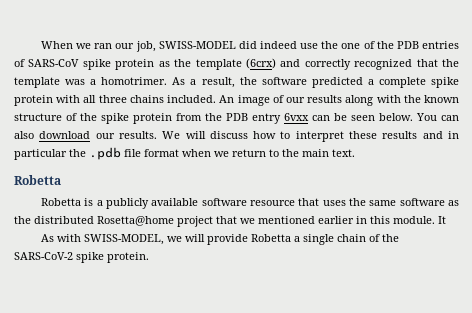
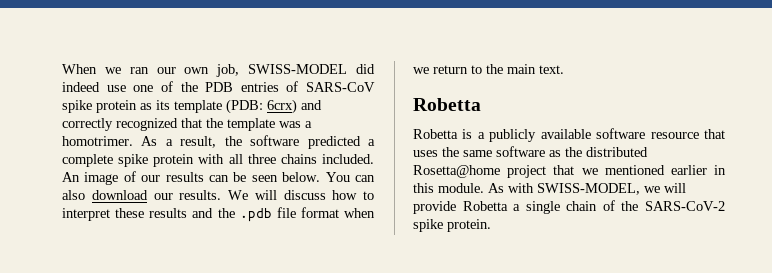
(135, 46) none -> [184,67,210,74] own
[321,41,339,49] the -> (126, 88) none
[174,58,276,70] the template (6crx) -> [156,99,297,114] its template (PDB: 6crx)
[345,95,460,106] [14,113,309,124] along with the known structure of the spike protein from the PDB entry 6vxx -> (204, 177) none
[448,131,460,139] [14,149,67,160] in particular -> (214, 213) none
[438,216,446,224] It // -> (484, 188) none

